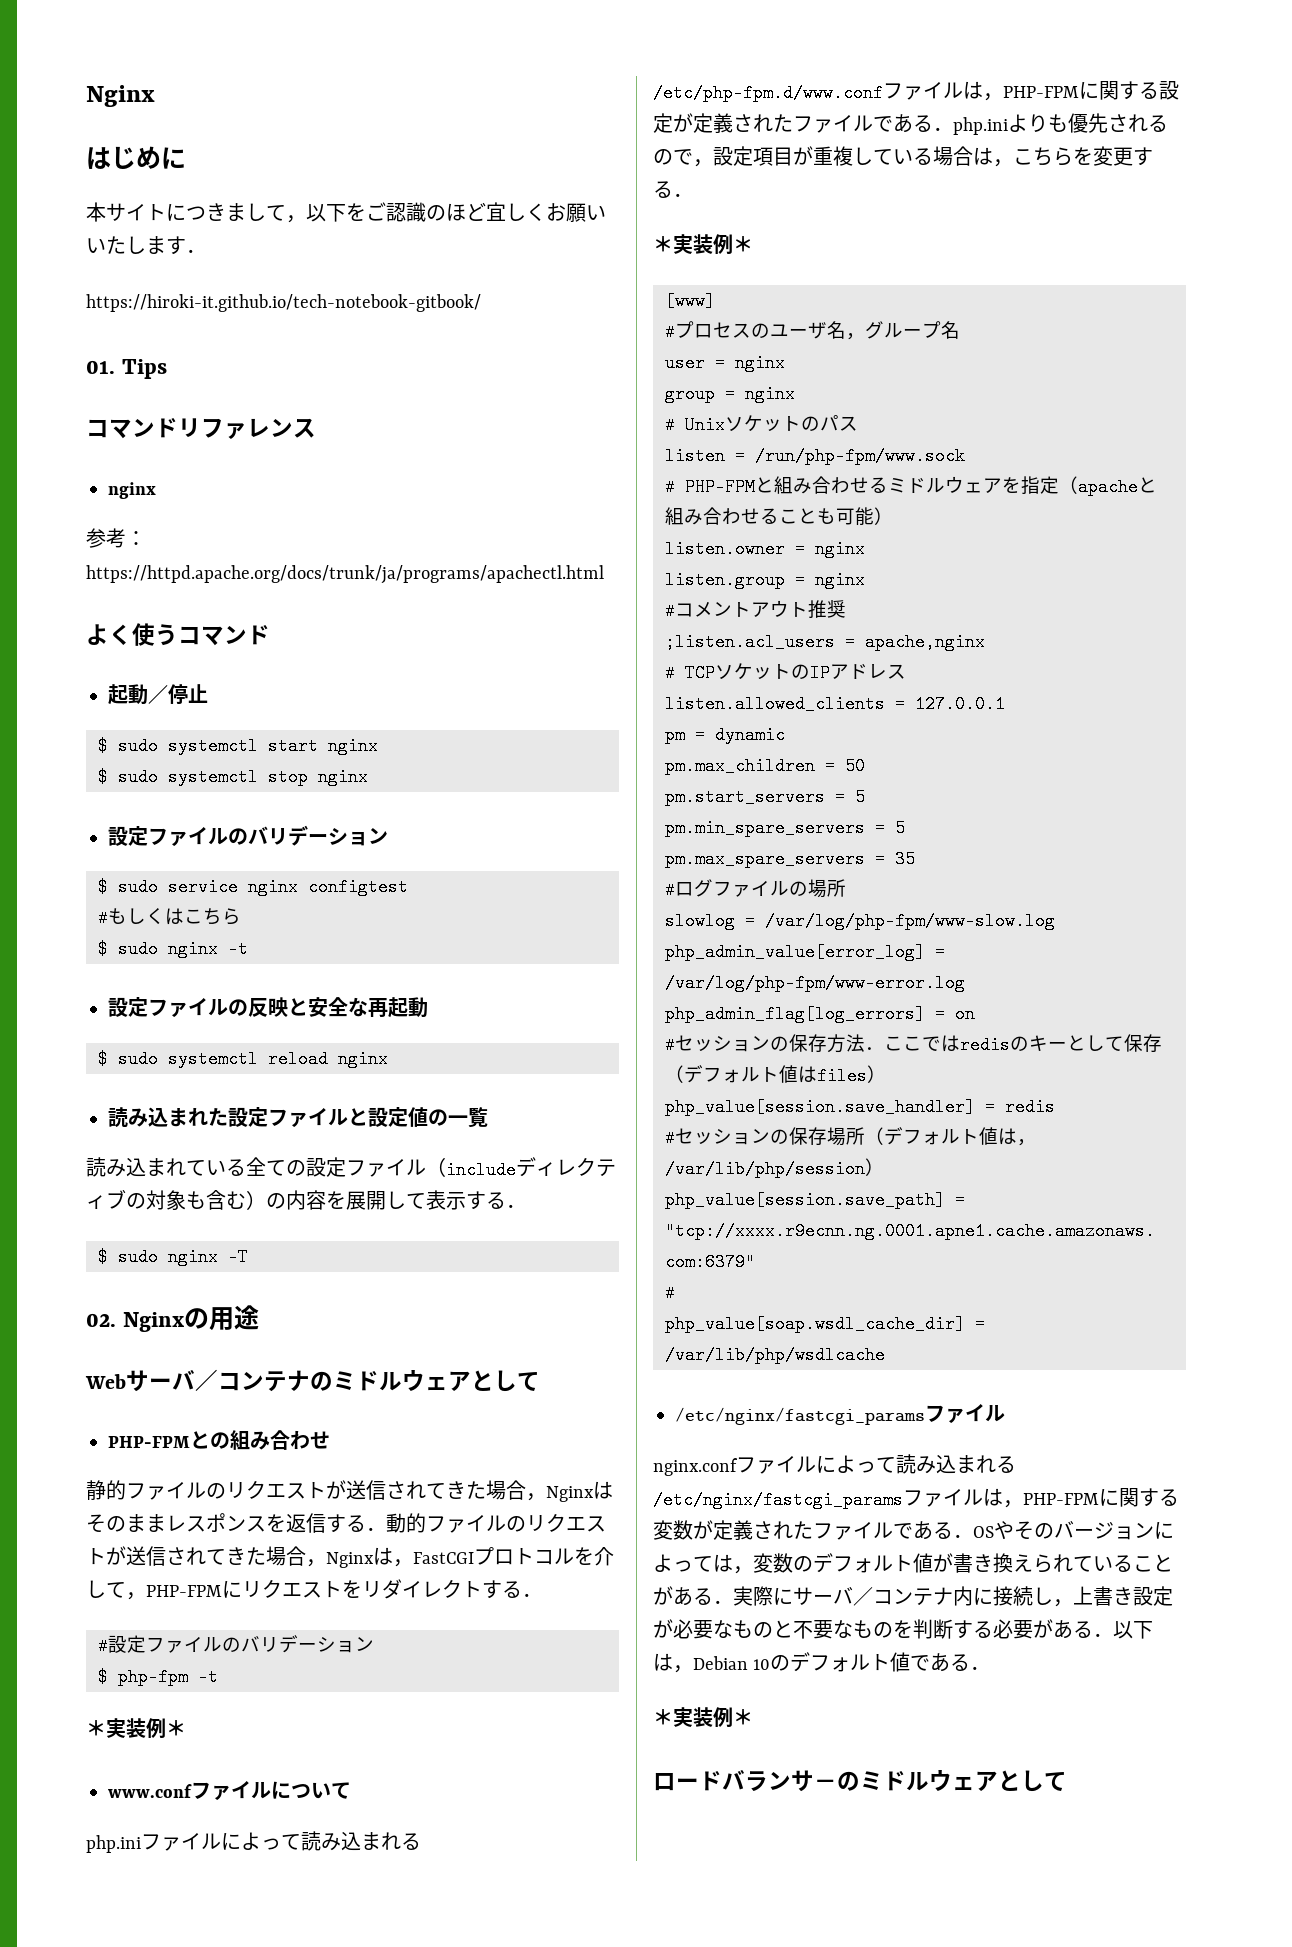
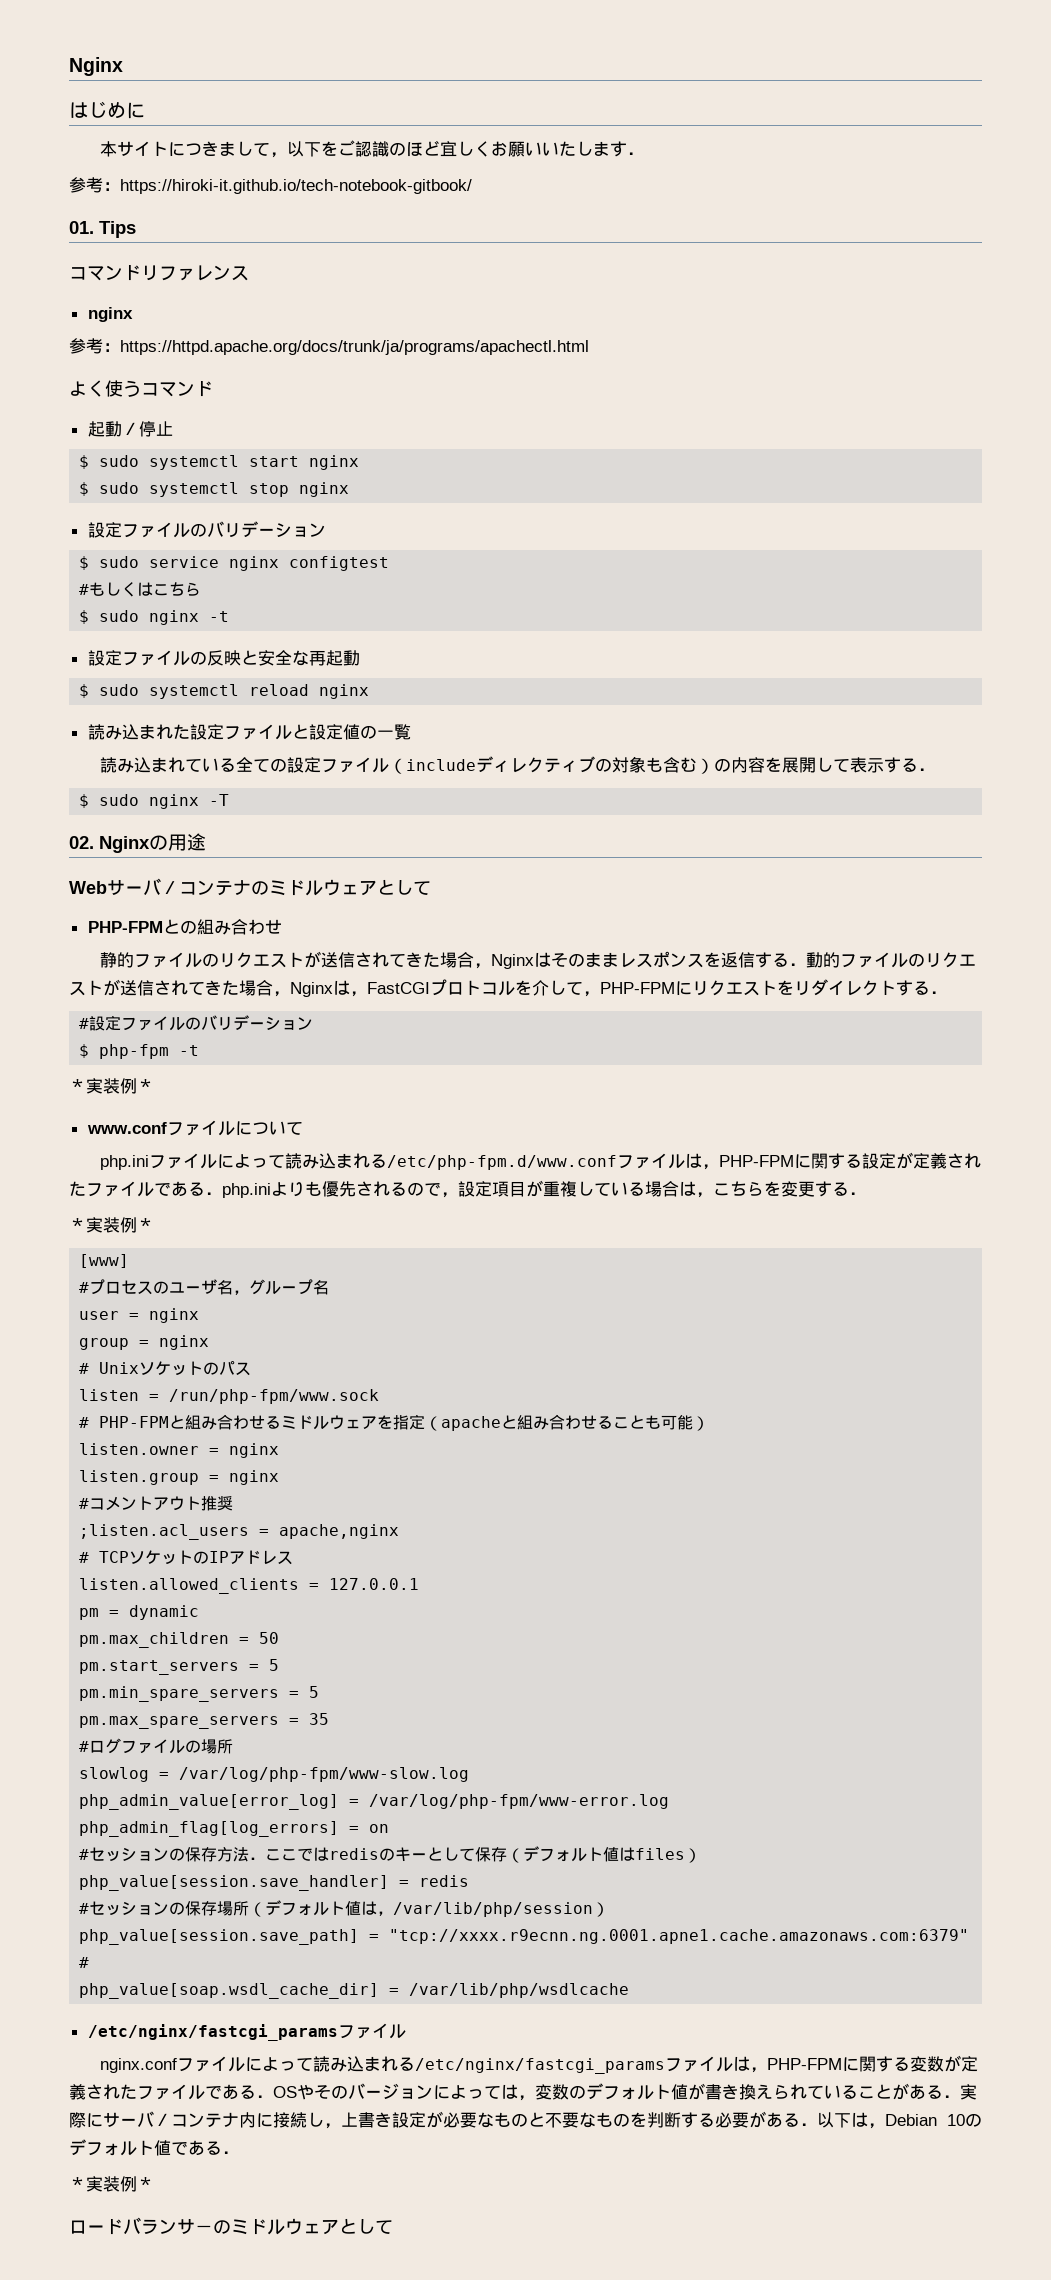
(206, 251) none -> [69,177,120,193] 参考：

